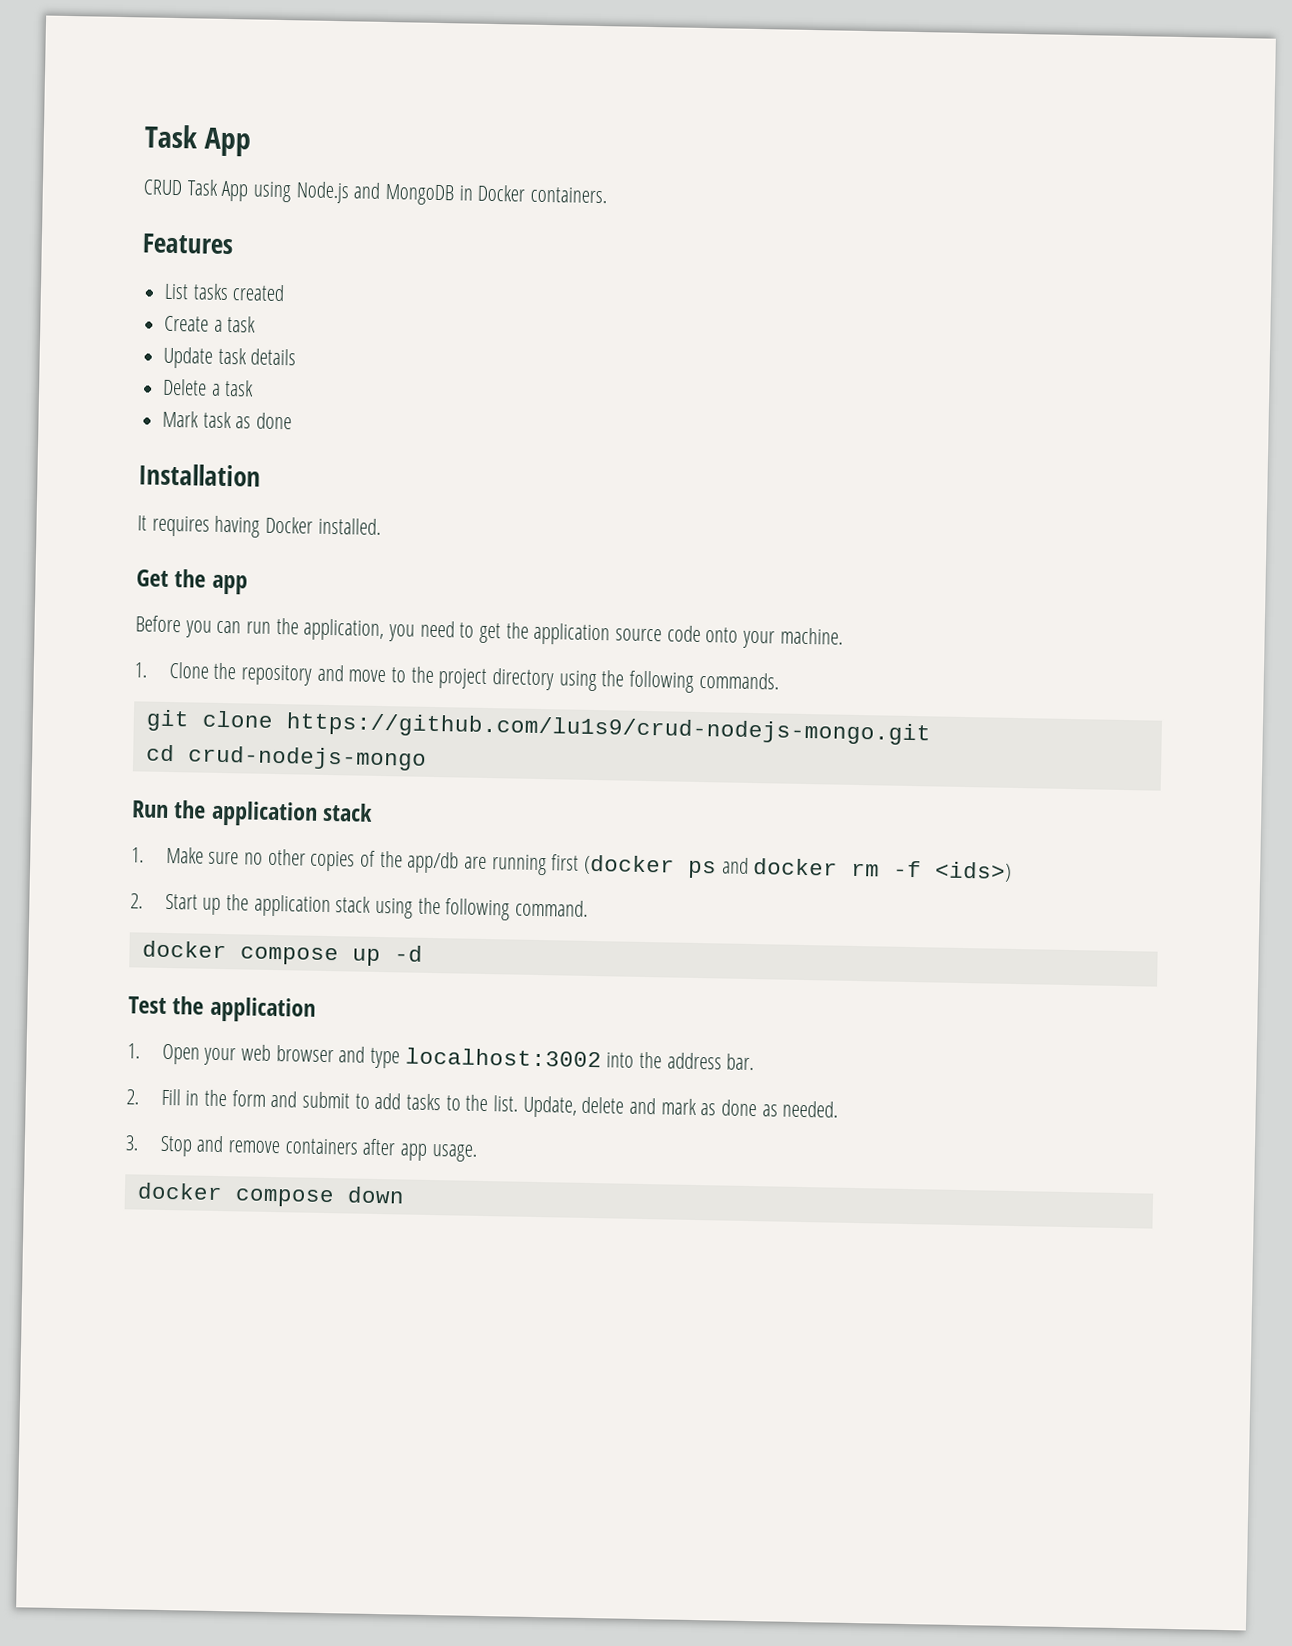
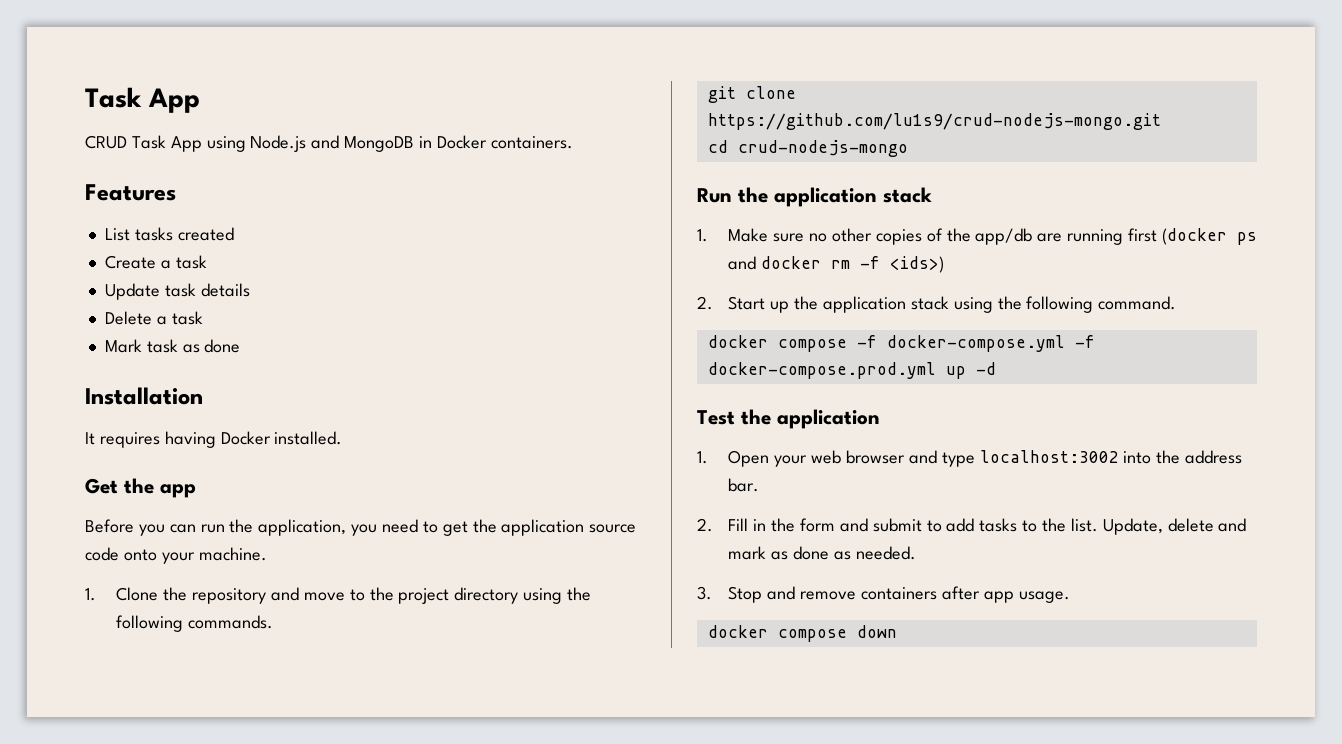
(339, 956) none -> [856,335,1095,352] [707,362,936,379] -f docker-compose.yml -f docker-compose.prod.yml

